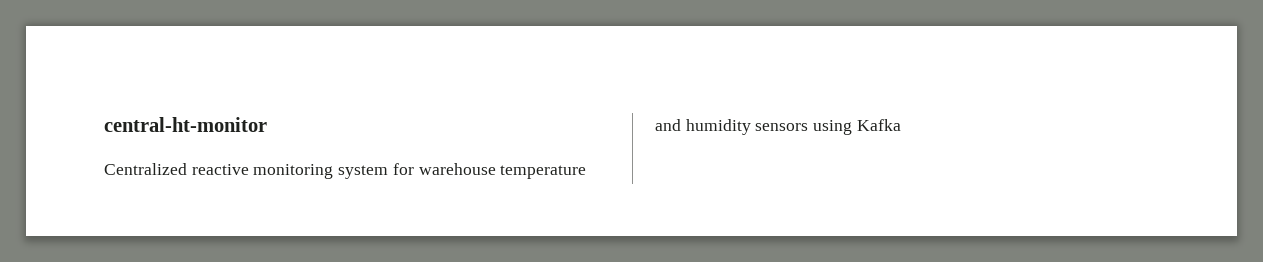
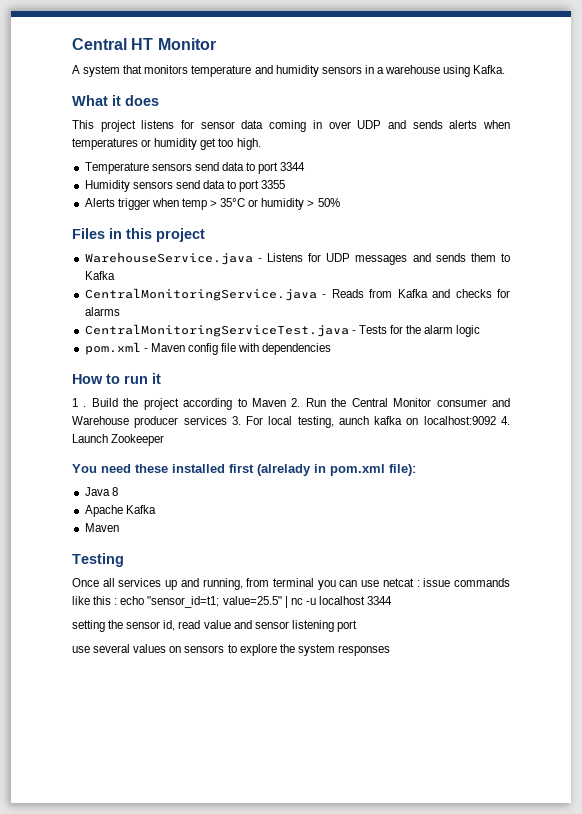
[104,117,267,132] [104,163,587,179] [655,119,901,135] central-ht-monitor // Centralized reactive monitoring system for warehouse temperature and humidity sensors using Kafka -> [72,38,216,50] [72,65,506,77] [72,95,159,106] [72,120,510,132] [72,138,261,150] [84,162,306,174] [84,180,286,192] [84,198,340,210] [72,228,205,242] [84,252,510,265] [84,271,115,280] [84,288,511,301] [84,307,120,316] [84,324,481,337] [84,342,332,355] [72,373,161,384] [72,398,510,410] [72,416,510,428] [72,434,165,446] [72,464,416,476] [84,487,118,496] [84,505,156,517] [84,523,119,532] [72,553,124,567] [72,578,511,590] [72,596,393,608] [72,620,357,632] [72,644,390,656] Central HT Monitor // A system that monitors temperature and humidity sensors in a warehouse using Kafka. // What it does // This project listens for sensor data coming in over UDP and sends alerts when temperatures or humidity get too high. // Temperature sensors send data to port 3344 // Humidity sensors send data to port 3355 // Alerts trigger when temp > 35°C or humidity > 50% // Files in this project // WarehouseService.java - Listens for UDP messages and sends them to Kafka // CentralMonitoringService.java - Reads from Kafka and checks for alarms // CentralMonitoringServiceTest.java - Tests for the alarm logic // pom.xml - Maven config file with dependencies // How to run it // 1 . Build the project according to Maven 2. Run the Central Monitor consumer and Warehouse producer services 3. For local testing, aunch kafka on localhost:9092 4. Launch Zookeeper // You need these installed first (alrelady in pom.xml file): // Java 8 // Apache Kafka // Maven // Testing // Once all services up and running, from terminal you can use netcat : issue commands like this : echo "sensor_id=t1; value=25.5" | nc -u localhost 3344 // setting the sensor id, read value and sensor listening port // use several values on sensors to explore the system responses

